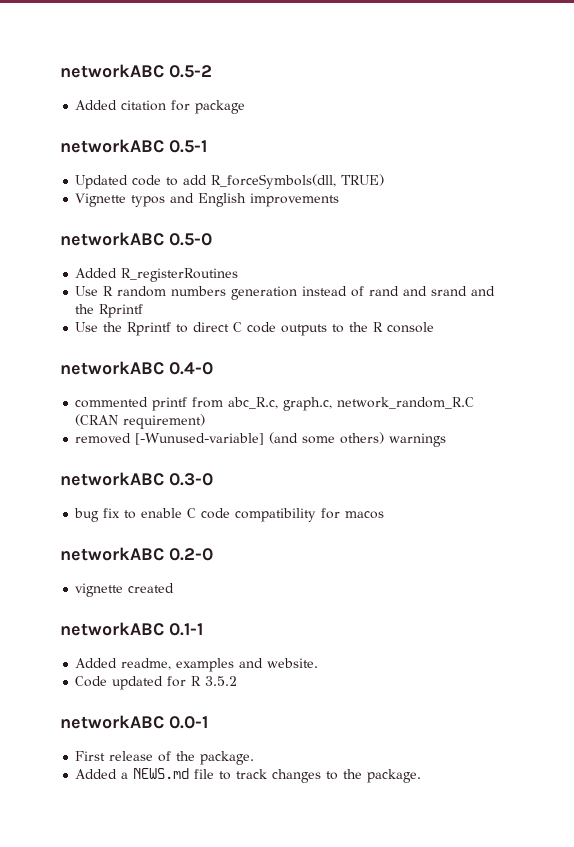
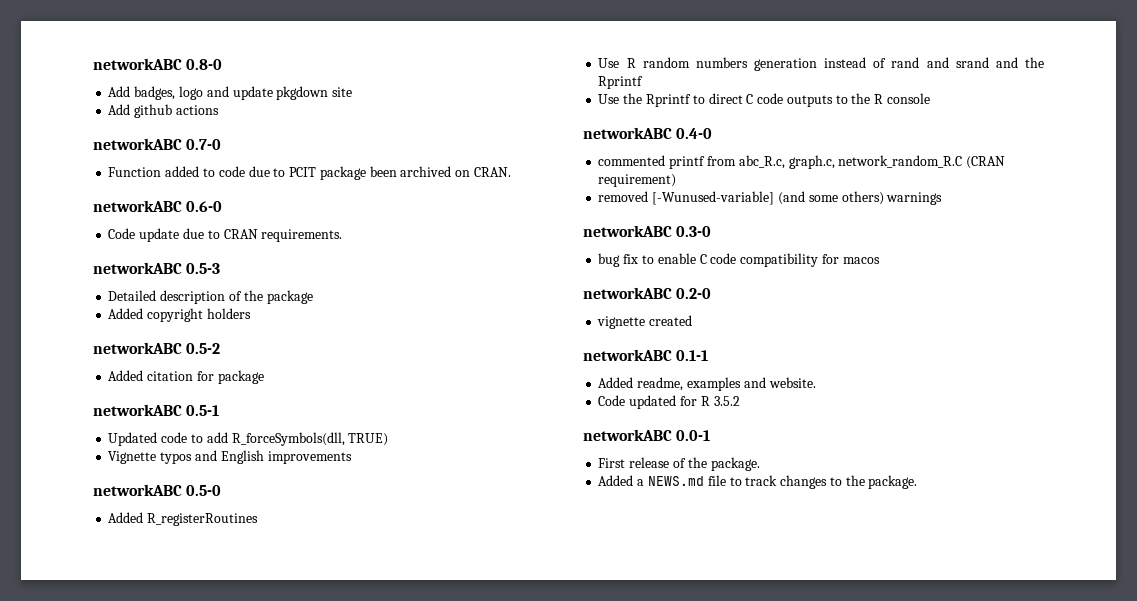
[60,64,164,78] networkABC -> [93,58,223,70] [108,86,353,100] [108,104,219,118] [93,138,222,150] [108,166,511,180] [93,200,223,212] [108,228,343,242] [93,262,221,274] [108,290,313,304] [108,308,251,322] [93,342,182,354] networkABC 0.8-0 // Add badges, logo and update pkgdown site // Add github actions // networkABC 0.7-0 // Function added to code due to PCIT package been archived on CRAN. // networkABC 0.6-0 // Code update due to CRAN requirements. // networkABC 0.5-3 // Detailed description of the package // Added copyright holders // networkABC

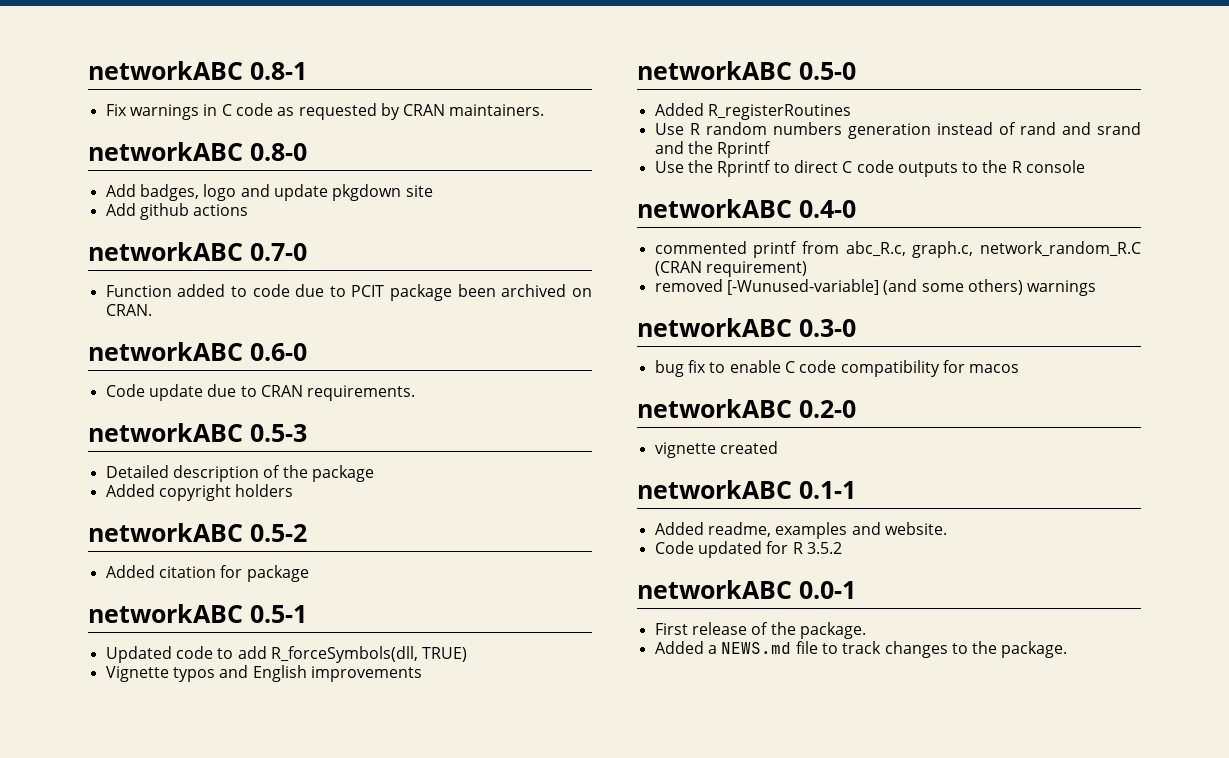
[93,58,182,70] networkABC -> [88,61,307,80] [105,103,545,120] [88,142,243,161] networkABC 0.8-1 // Fix warnings in C code as requested by CRAN maintainers. // networkABC

